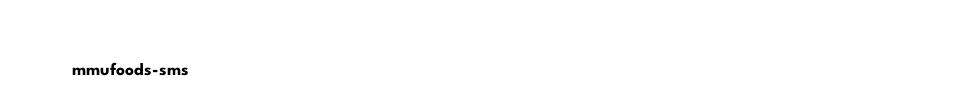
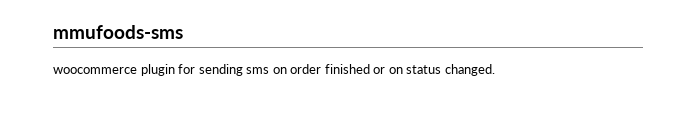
(189, 69) none -> [53,64,495,76] // woocommerce plugin for sending sms on order finished or on status changed.

